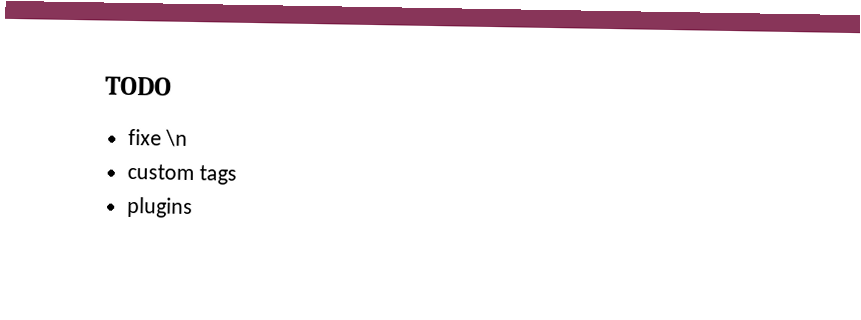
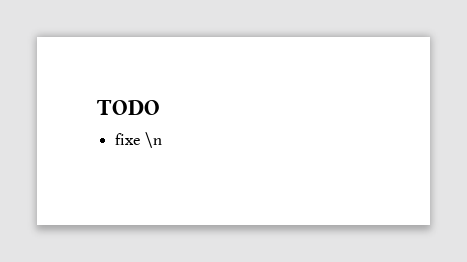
[126,163,238,185] [126,196,193,219] // custom tags // plugins -> (162, 140) none

